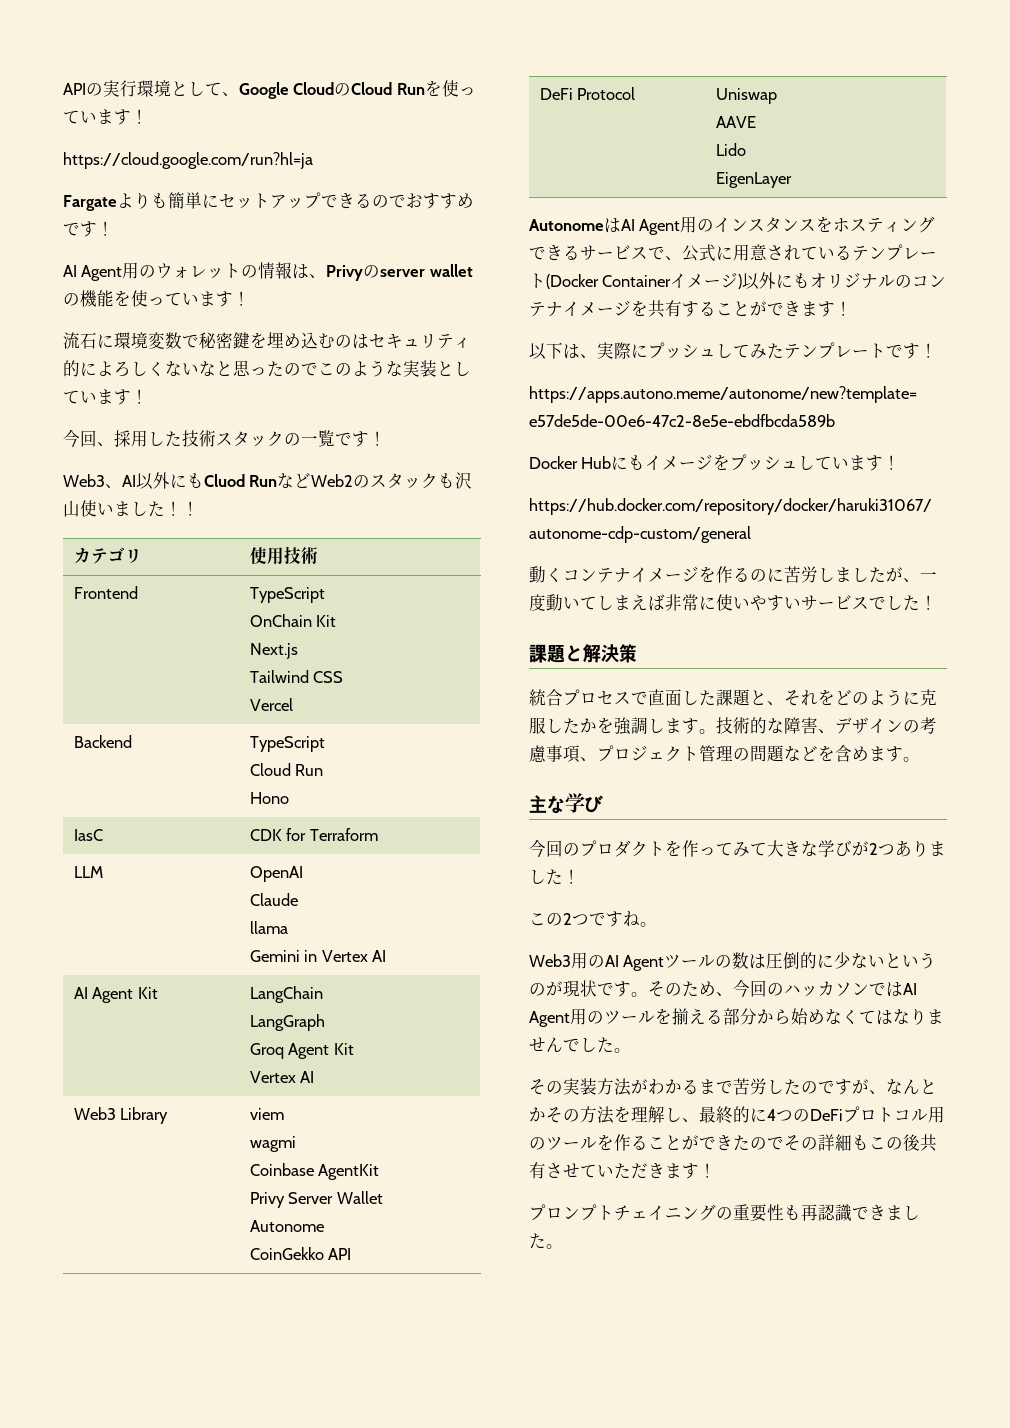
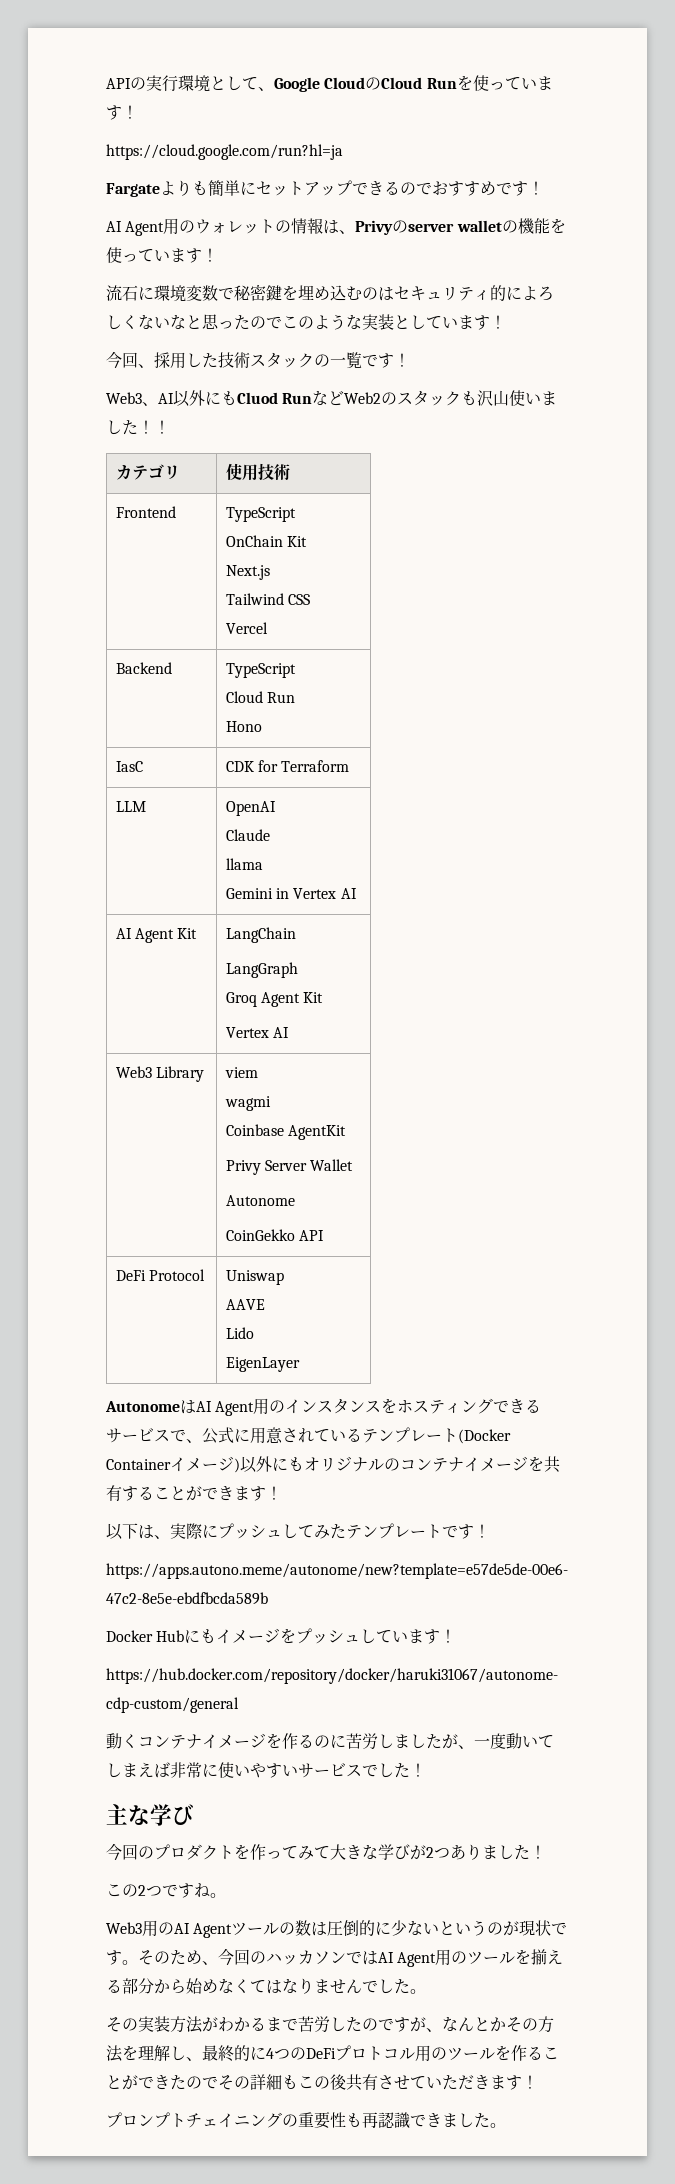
[529,644,637,663] [529,689,937,706] [529,717,937,735] [529,745,920,763] // 課題と解決策 // 統合プロセスで直面した課題と、それをどのように克服したかを強調します。技術的な障害、デザインの考慮事項、プロジェクト管理の問題などを含めます。 -> (426, 1770) none

